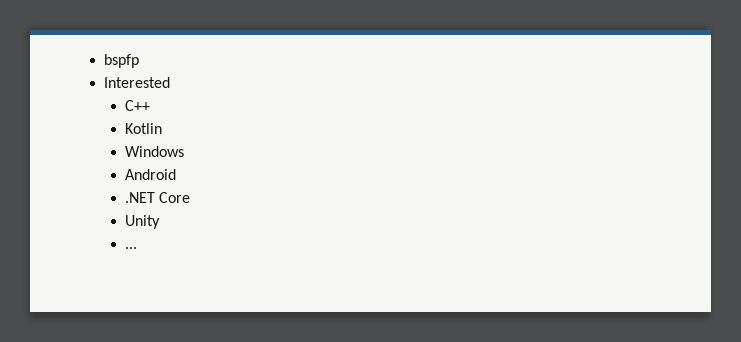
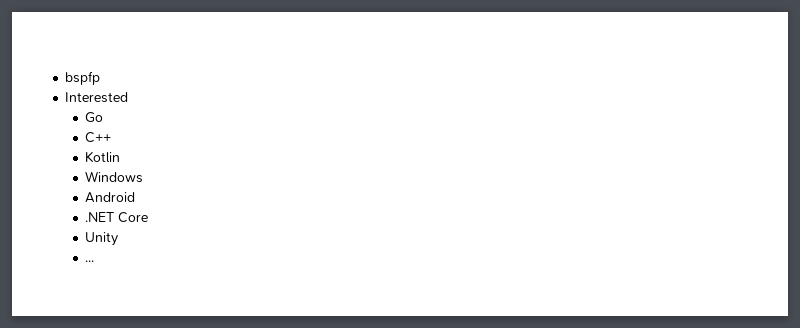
(171, 82) none -> [85,112,104,123] // Go

